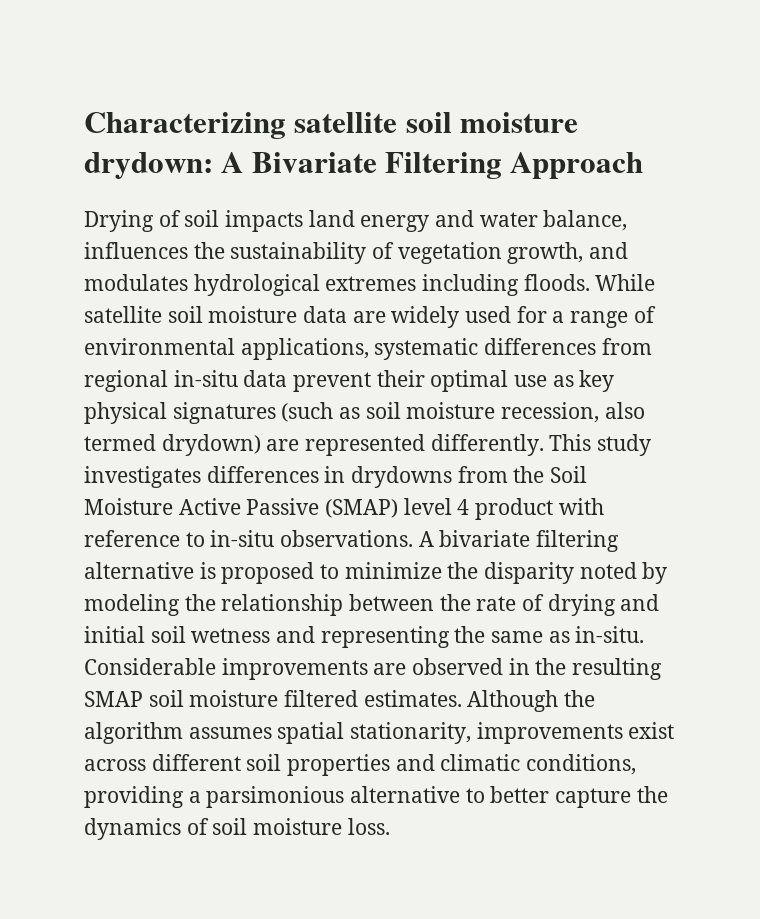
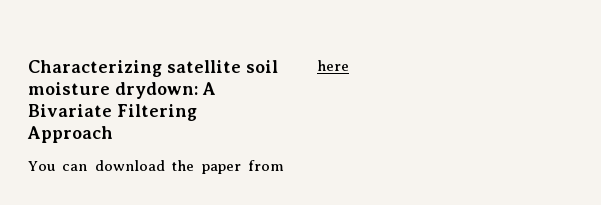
[84,210,628,232] [84,242,629,264] [84,274,656,296] [84,306,656,328] [84,338,652,360] [84,370,615,392] [84,402,645,424] [84,434,652,456] [84,466,588,488] [84,498,604,520] [84,530,620,552] [84,562,668,584] [84,594,660,616] [84,626,645,648] [84,658,663,680] [84,690,596,712] [84,722,675,744] [84,754,637,776] [84,786,668,808] [84,818,390,840] Drying of soil impacts land energy and water balance, influences the sustainability of vegetation growth, and modulates hydrological extremes including floods. While satellite soil moisture data are widely used for a range of environmental applications, systematic differences from regional in-situ data prevent their optimal use as key physical signatures (such as soil moisture recession, also termed drydown) are represented differently. This study investigates differences in drydowns from the Soil Moisture Active Passive (SMAP) level 4 product with reference to in-situ observations. A bivariate filtering alternative is proposed to minimize the disparity noted by modeling the relationship between the rate of drying and initial soil wetness and representing the same as in-situ. Considerable improvements are observed in the resulting SMAP soil moisture filtered estimates. Although the algorithm assumes spatial stationarity, improvements exist across different soil properties and climatic conditions, providing a parsimonious alternative to better capture the dynamics of soil moisture loss. -> [28,160,284,174] [317,60,349,71] You can download the paper from here

